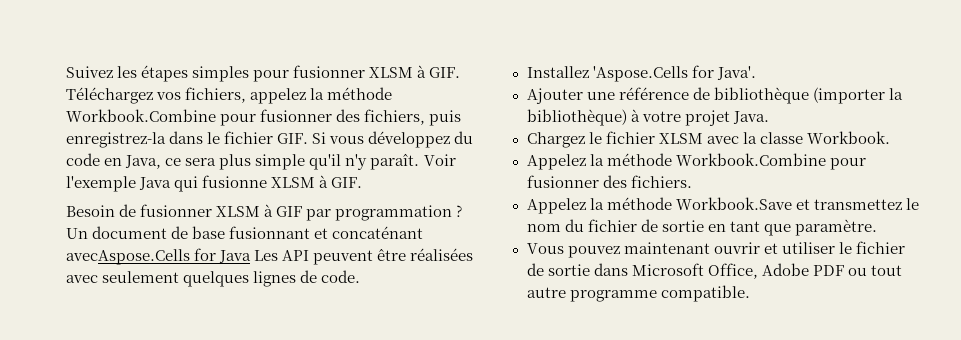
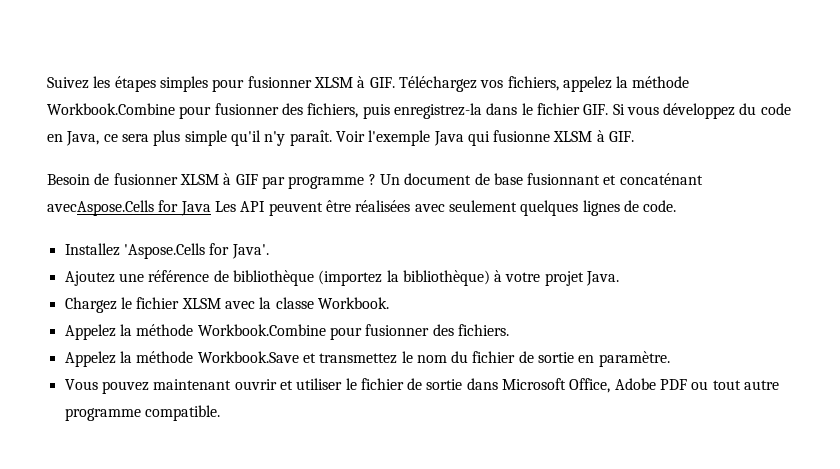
[335,205,453,221] programmation -> [288,176,365,189] programme
[526,88,583,104] Ajouter -> [64,271,115,286] Ajoutez
[812,87,885,104] (importer -> [318,270,383,286] (importez
[729,221,791,236] tant que -> (595, 359) none

